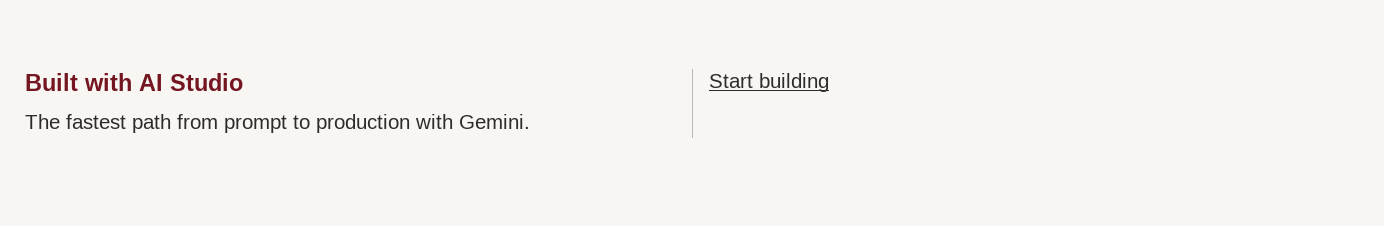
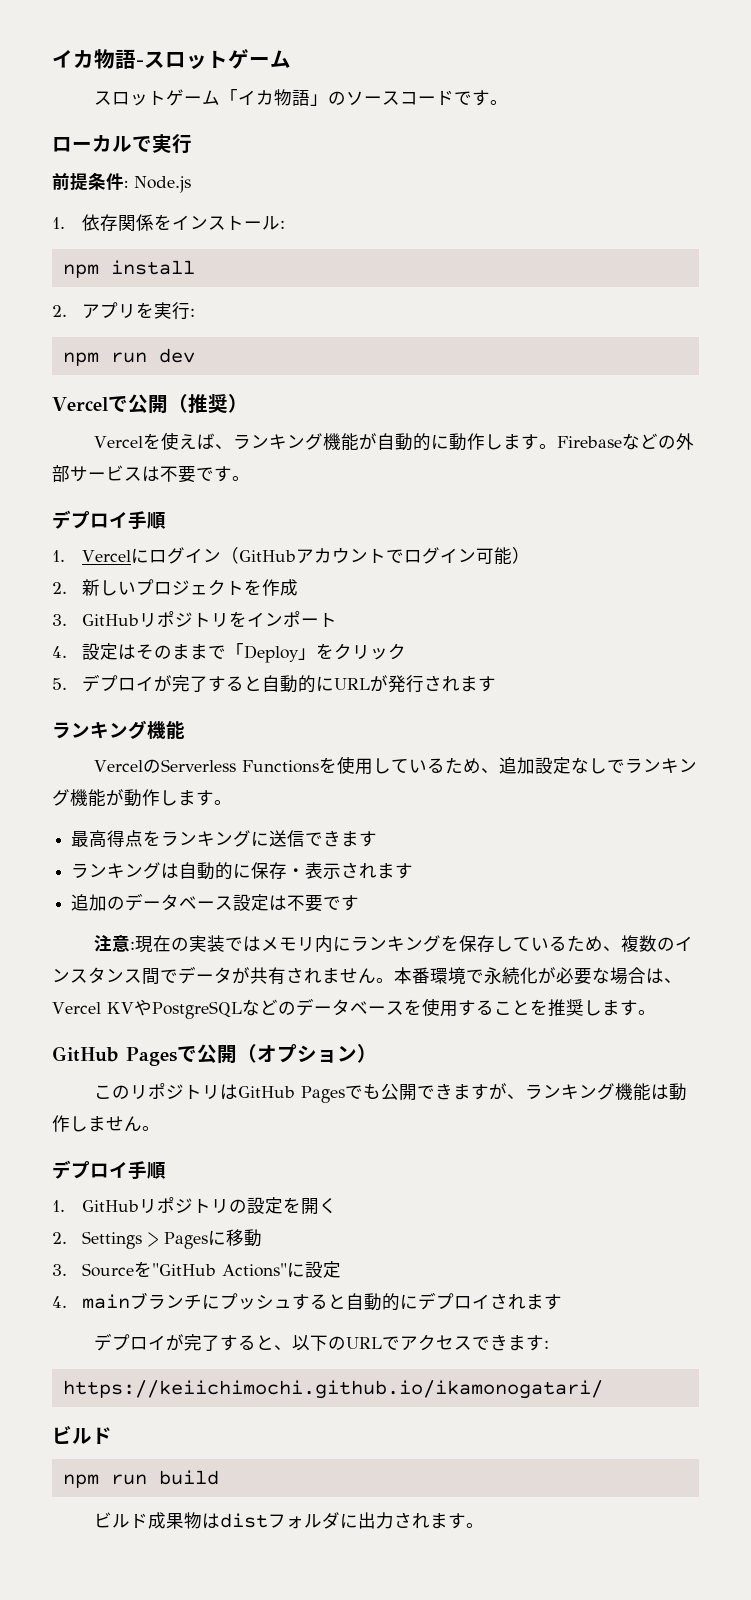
[25,73,243,91] [25,114,530,133] [709,73,829,92] Built with AI Studio // The fastest path from prompt to production with Gemini. // Start building -> [52,49,291,69] [94,89,509,106] [52,134,192,154] [52,172,191,193] [52,214,285,231] [62,260,195,278] [52,302,195,320] [62,348,195,366] [52,394,248,414] [94,432,695,451] [52,465,250,483] [52,510,166,530] [52,547,530,565] [52,579,298,596] [52,611,337,627] [52,643,406,663] [52,674,496,693] [52,720,185,739] [94,756,698,775] [52,789,232,807] [71,830,378,848] [71,862,414,880] [71,893,360,912] [94,935,694,953] [52,966,682,985] [52,998,656,1019] [52,1044,377,1066] [94,1083,688,1103] [52,1115,160,1132] [52,1160,166,1180] [52,1197,337,1215] [52,1229,262,1249] [52,1261,341,1278] [52,1292,562,1311] [94,1333,550,1351] [62,1380,603,1399] [52,1426,112,1444] [62,1470,219,1488] [94,1512,485,1529] イカ物語-スロットゲーム // スロットゲーム「イカ物語」のソースコードです。 // ローカルで実行 // 前提条件: Node.js // 1.依存関係をインストール: // npm install // 2.アプリを実行: // npm run dev // Vercelで公開（推奨） // Vercelを使えば、ランキング機能が自動的に動作します。Firebaseなどの外部サービスは不要です。 // デプロイ手順 // 1. Vercelにログイン（GitHubアカウントでログイン可能） // 2.新しいプロジェクトを作成 // 3. GitHubリポジトリをインポート // 4.設定はそのままで「Deploy」をクリック // 5.デプロイが完了すると自動的にURLが発行されます // ランキング機能 // VercelのServerless Functionsを使用しているため、追加設定なしでランキング機能が動作します。 // 最高得点をランキングに送信できます // ランキングは自動的に保存・表示されます // 追加のデータベース設定は不要です // 注意:現在の実装ではメモリ内にランキングを保存しているため、複数のインスタンス間でデータが共有されません。本番環境で永続化が必要な場合は、Vercel KVやPostgreSQLなどのデータベースを使用することを推奨します。 // GitHub Pagesで公開（オプション） // このリポジトリはGitHub Pagesでも公開できますが、ランキング機能は動作しません。 // デプロイ手順 // 1. GitHubリポジトリの設定を開く // 2. Settings > Pagesに移動 // 3. Sourceを"GitHub Actions"に設定 // 4. mainブランチにプッシュすると自動的にデプロイされます // デプロイが完了すると、以下のURLでアクセスできます: // https://keiichimochi.github.io/ikamonogatari/ // ビルド // npm run build // ビルド成果物はdistフォルダに出力されます。

